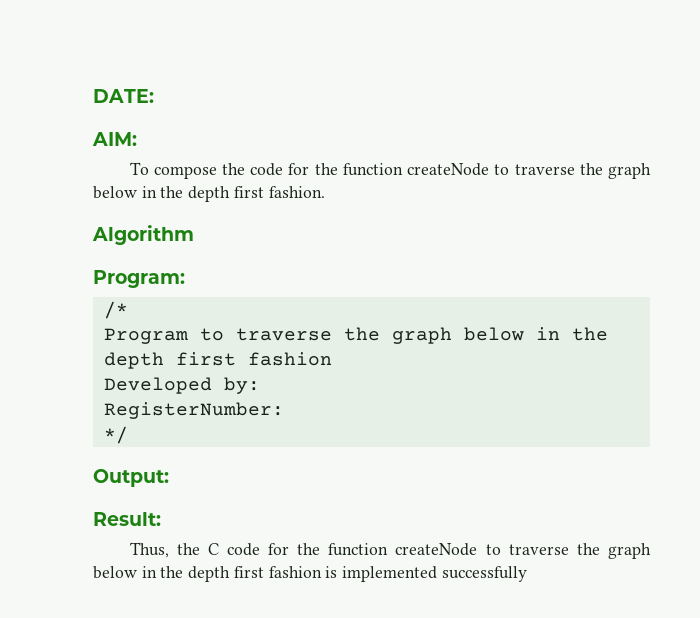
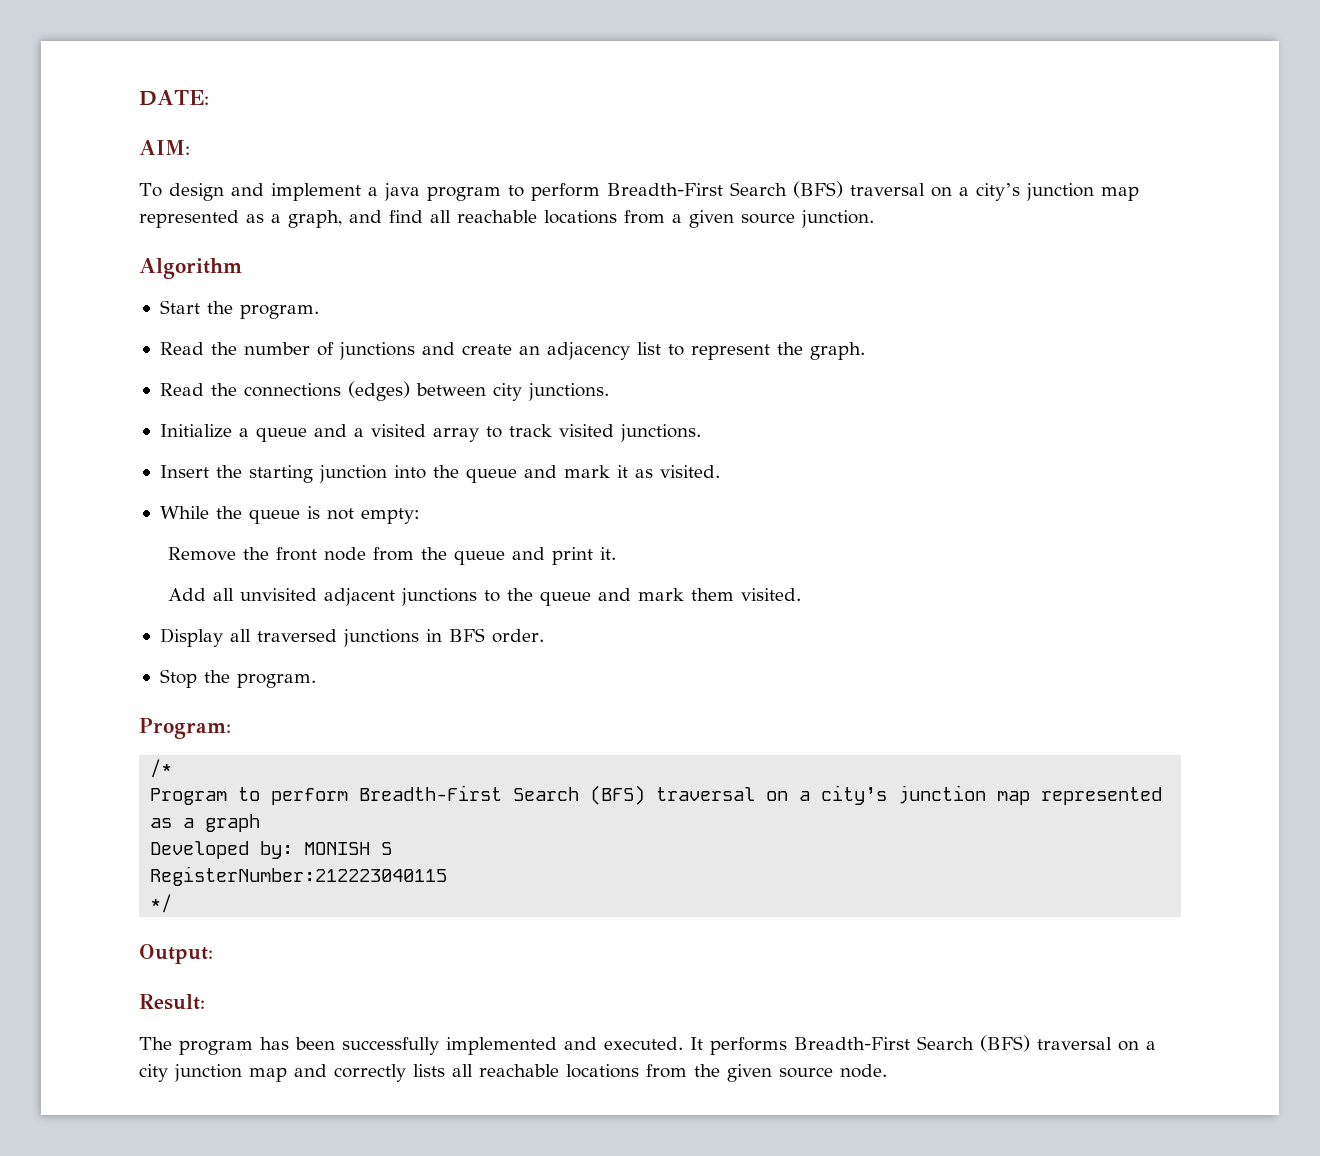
[153,163,651,179] [93,186,325,202] [92,225,194,245] [93,270,185,288] [103,301,128,319] [103,327,608,344] [103,352,332,369] compose the code for the function createNode to traverse the graph below in the depth first fashion. // Algorithm // Program: // /* // Program to traverse the graph below in the depth first fashion -> [168,181,1139,201] [139,210,874,228] [139,258,242,279] [159,300,319,319] [159,342,865,360] [159,381,609,401] [159,424,701,442] [159,465,720,483] [159,506,420,524] [167,547,616,565] [167,588,801,606] [159,628,544,647] [159,669,316,688] [139,718,231,739] [150,759,173,778] [150,785,1163,805] [150,814,261,832] design and implement a java program to perform Breadth-First Search (BFS) traversal on a city’s junction map represented as a graph, and find all reachable locations from a given source junction. // Algorithm // Start the program. // Read the number of junctions and create an adjacency list to represent the graph. // Read the connections (edges) between city junctions. // Initialize a queue and a visited array to track visited junctions. // Insert the starting junction into the queue and mark it as visited. // While the queue is not empty: // Remove the front node from the queue and print it. // Add all unvisited adjacent junctions to the queue and mark them visited. // Display all traversed junctions in BFS order. // Stop the program. // Program: // /* // Program to perform Breadth-First Search (BFS) traversal on a city’s junction map represented as a graph
[103,402,284,419] // RegisterNumber: -> [304,842,393,855] [150,866,448,886] MONISH S // RegisterNumber:212223040115
[129,542,652,559] [93,566,527,582] Thus, the C code for the function createNode to traverse the graph below in the depth first fashion is implemented successfully -> [139,1035,1156,1055] [139,1064,887,1082] The program has been successfully implemented and executed. It performs Breadth-First Search (BFS) traversal on a city junction map and correctly lists all reachable locations from the given source node.

